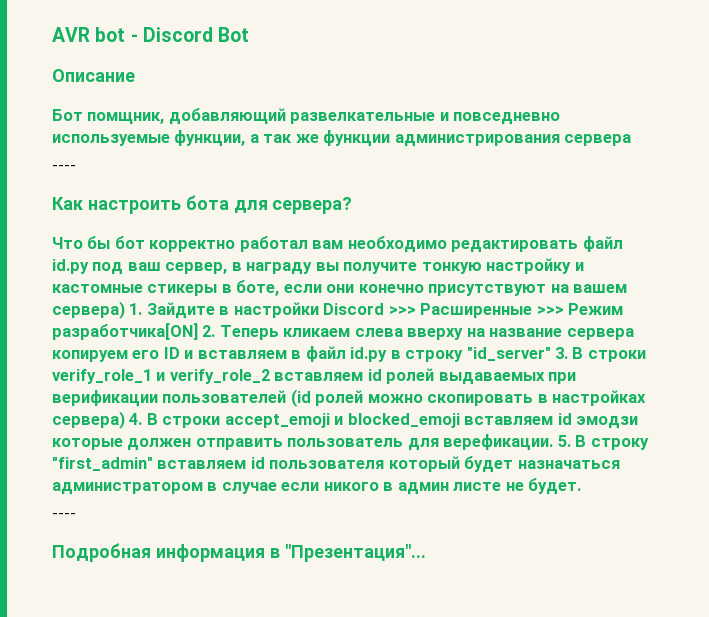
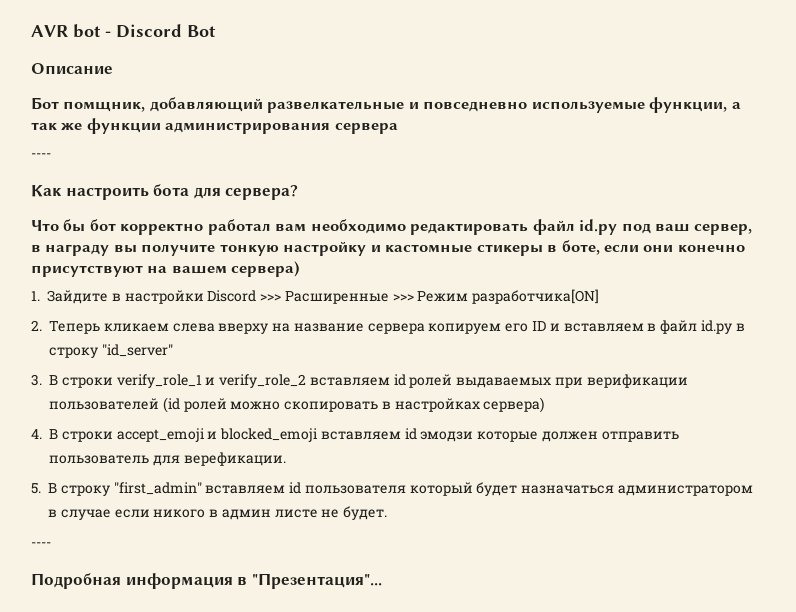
(125, 310) none -> (301, 269) //
(198, 331) none -> (600, 296) //
(551, 354) none -> (173, 350) //
(125, 420) none -> (545, 405) //
(554, 442) none -> (286, 459) //

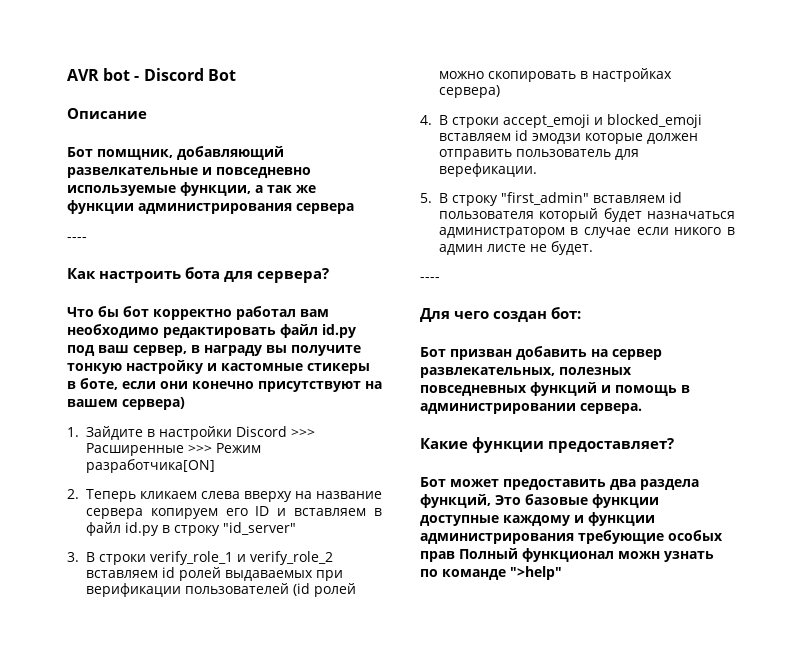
[31,573,382,589] Подробная информация в "Презентация"... -> [420,307,582,322] [420,346,662,360] [420,367,632,378] [420,382,690,396] [420,403,642,414] [420,437,675,453] [420,477,699,490] [420,494,659,508] [420,512,655,526] [420,530,723,544] [420,548,714,562] [420,566,562,580] Для чего создан бот: // Бот призван добавить на сервер развлекательных, полезных повседневных функций и помощь в администрировании сервера. // Какие функции предоставляет? // Бот может предоставить два раздела функций, Это базовые функции доступные каждому и функции администрирования требующие особых прав Полный функционал можн узнать по команде ">help"

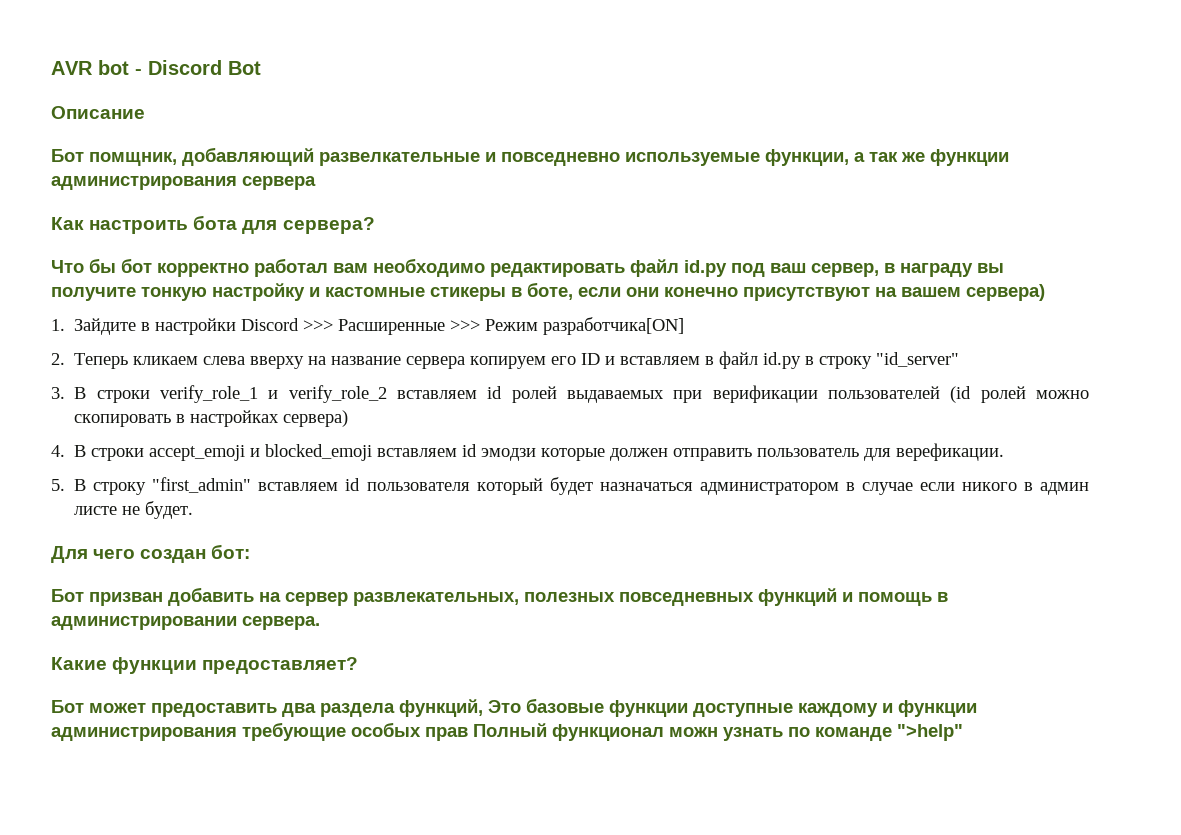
[67,237,87,241] // ---- -> (316, 183) none
[420,277,440,281] // ---- -> (194, 510) none

